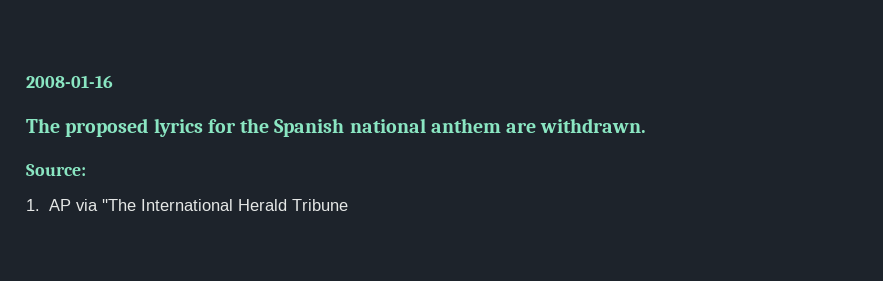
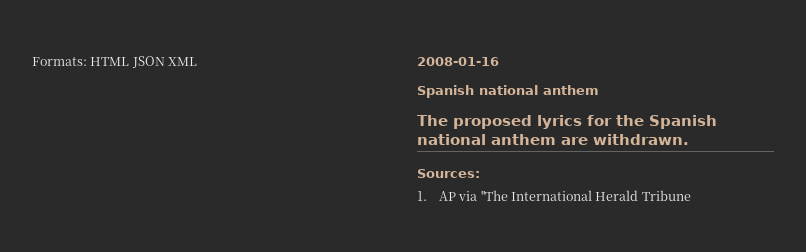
[26,75,113,88] 2008-01-16 -> [32,56,198,68] [417,57,499,66] [417,85,599,98] Formats: HTML JSON XML // 2008-01-16 // Spanish national anthem
[26,164,86,176] Source: -> [417,169,480,178] Sources:

